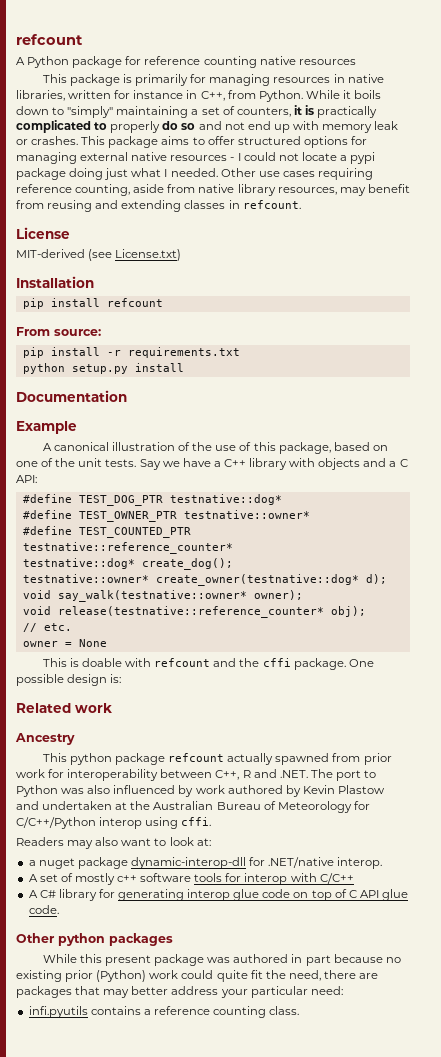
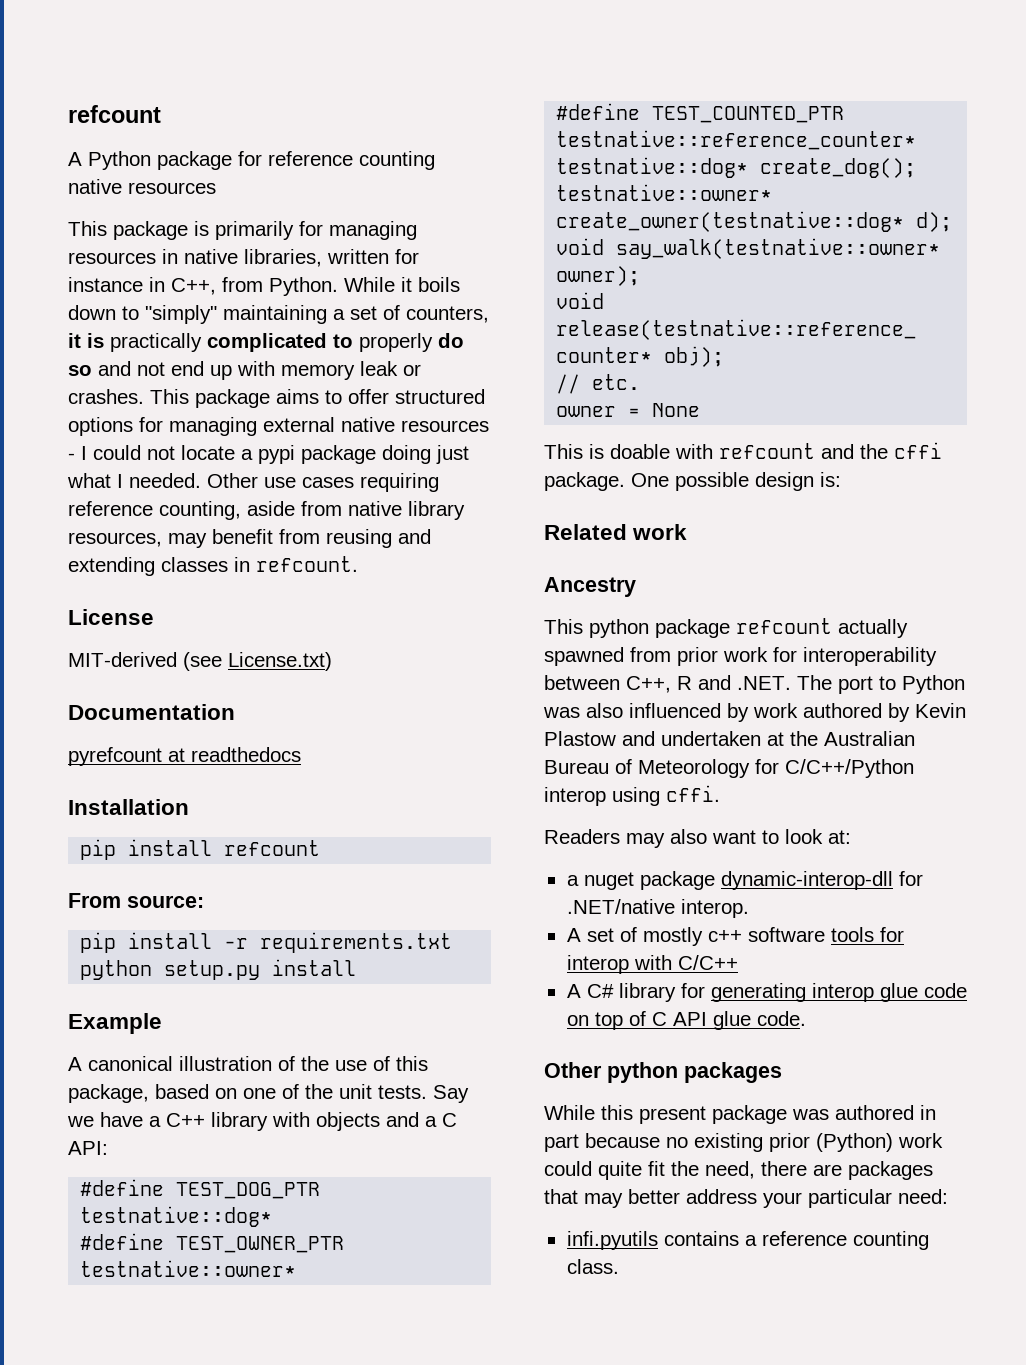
(182, 255) none -> [68,704,235,720] [68,747,301,766] // Documentation // pyrefcount at readthedocs
[16,390,127,402] // Documentation -> (357, 967) none

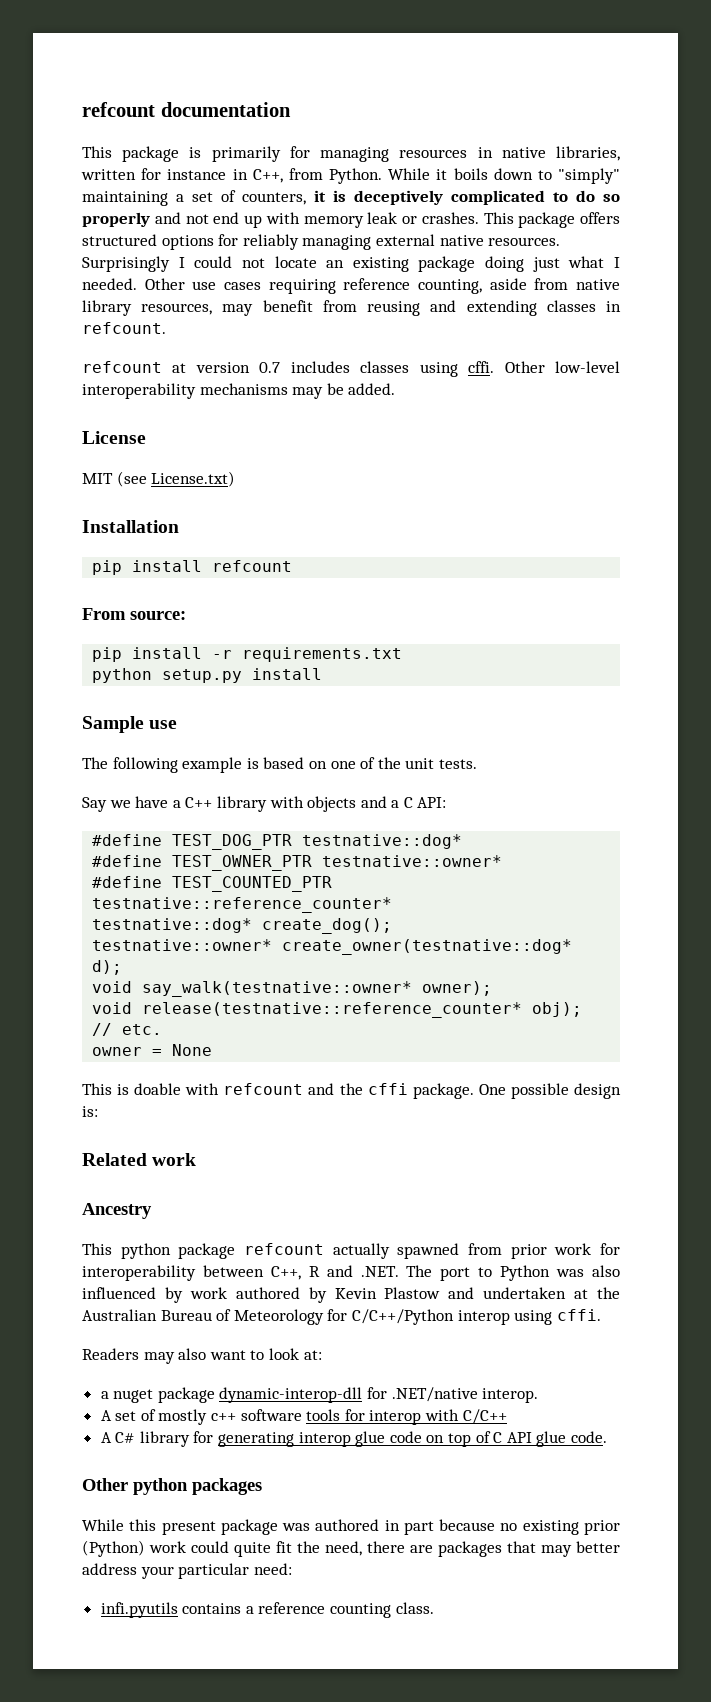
[68,105,161,123] [68,151,435,170] [68,179,216,194] refcount // A Python package for reference counting native resources -> [82,102,291,117] refcount documentation
[110,333,202,352] practically -> [354,190,443,205] deceptively
[359,333,433,352] properly -> (568, 197) none
(92, 370) none -> [82,212,150,227] properly
[276,389,389,404] aims to offer -> [580,212,620,224] offers
(163, 424) none -> [242,234,299,250] reliably
[401,420,489,432] [68,453,75,460] resources - -> [488,237,561,246] [82,256,170,272] resources. Surprisingly
[241,445,295,464] a pypi -> [326,257,409,272] an existing
(358, 564) none -> [82,361,620,377] [82,383,396,399] // refcount at version 0.7 includes classes using cffi. Other low-level interoperability mechanisms may be added.
[68,652,177,667] MIT-derived -> [82,473,113,484] MIT
[68,704,235,720] [68,747,301,766] // Documentation // pyrefcount at readthedocs -> (236, 479) none
[68,1013,162,1034] [68,1056,428,1071] [68,1084,149,1103] Example // A canonical illustration of the use of this package, -> [82,716,178,733] [82,757,259,773] Sample use // The following example is
(427, 1092) none -> (477, 764) //

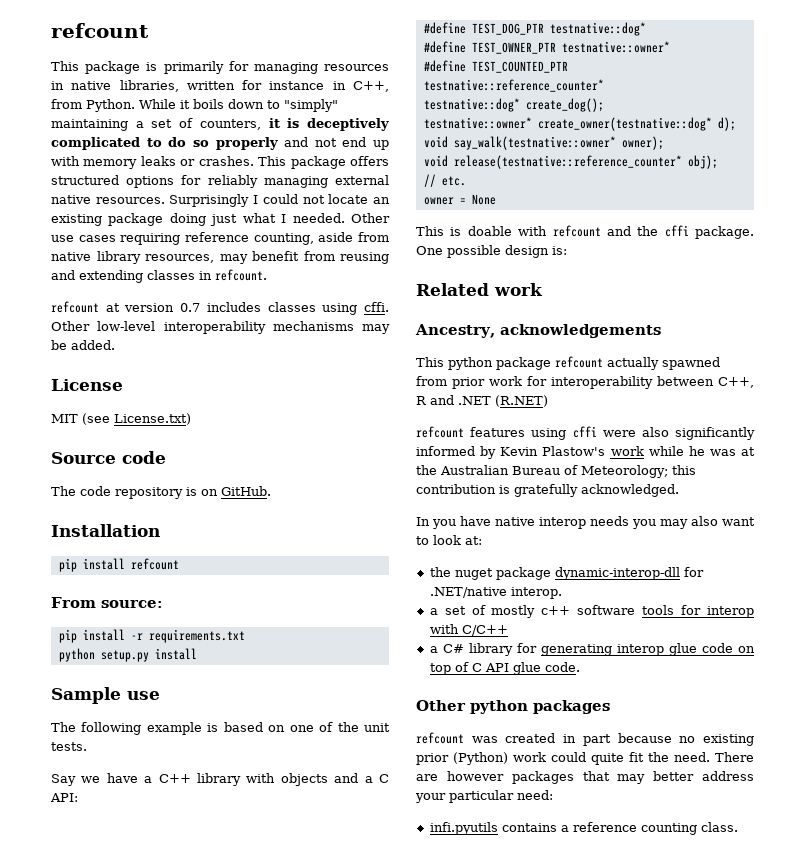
[82,102,291,117] refcount documentation -> [51,23,149,38] refcount
[367,212,398,224] leak -> [140,156,176,166] leaks
(236, 479) none -> [51,451,166,464] [51,486,271,499] // Source code // The code repository is on GitHub.
[82,1203,152,1219] Ancestry -> [415,324,661,338] Ancestry, acknowledgements
[360,1265,621,1281] [82,1287,567,1303] .NET. The port to Python was also influenced by work authored by Kevin Plastow and undertaken -> [458,395,548,407] [416,426,755,440] [416,446,736,459] .NET (R.NET) // refcount features using cffi were also significantly informed by Kevin Plastow's work while he was
[233,1309,601,1325] [82,1348,139,1360] Meteorology for C/C++/Python interop using cffi. // Readers -> [581,465,696,478] [416,484,679,497] [416,516,656,529] Meteorology; this contribution is gratefully acknowledged. // In you have native interop needs you
[100,1391,109,1399] a -> [429,567,451,577] the
[100,1410,112,1421] A -> [429,608,438,615] a
[100,1432,112,1443] A -> [429,646,438,653] a
[82,1519,380,1535] While this present package was authored -> [416,732,556,744] refcount was created
[325,1541,433,1556] need, there are -> [674,752,754,762] [416,771,504,781] need. There are however

